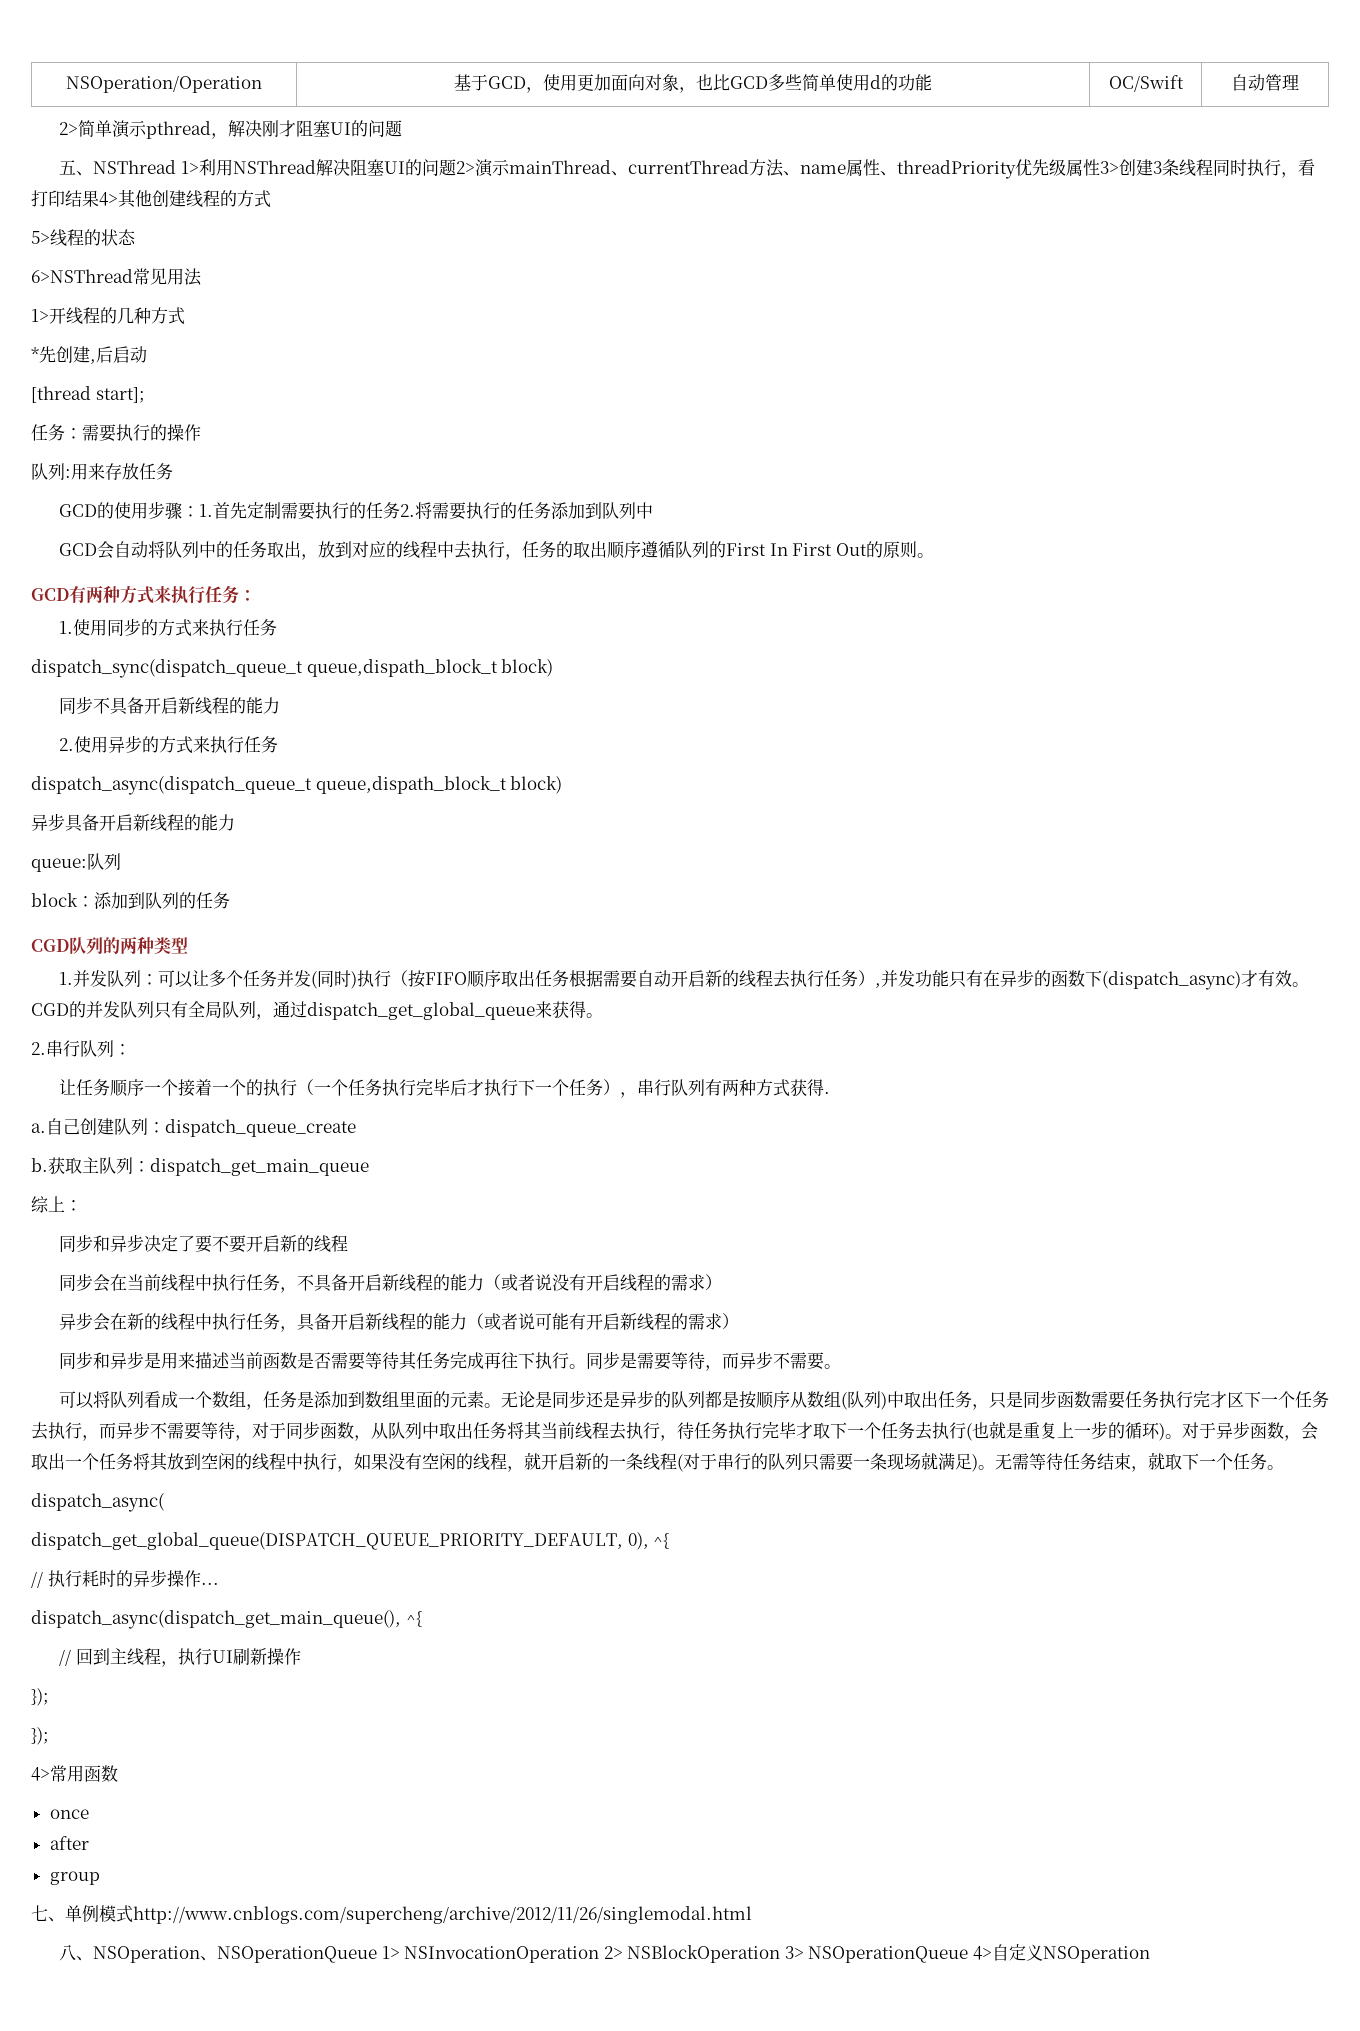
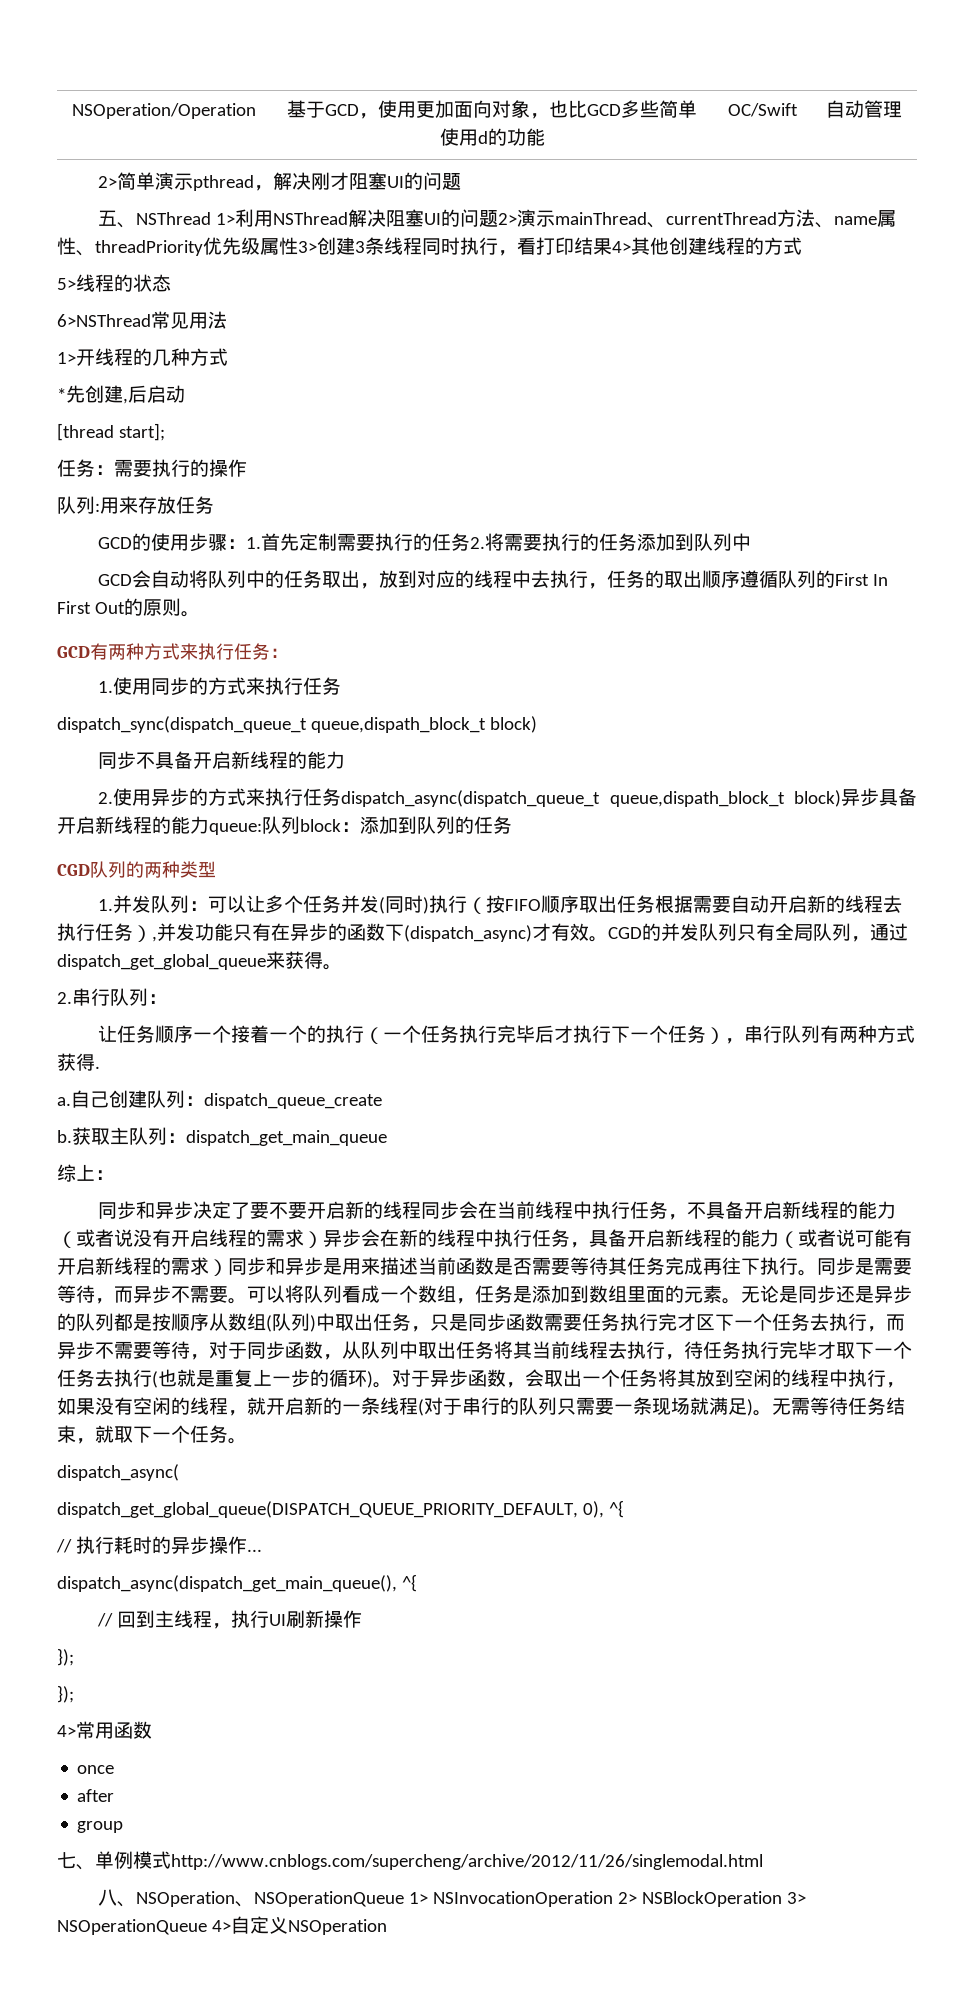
(278, 744) // -> (342, 797) none
(563, 785) // -> (841, 798) none
(235, 822) // -> (209, 825) none
(121, 861) // -> (300, 825) none
(348, 1243) // -> (422, 1210) none
(722, 1282) // -> (323, 1239) none
(739, 1321) // -> (228, 1267) none
(841, 1366) // -> (247, 1301) none

